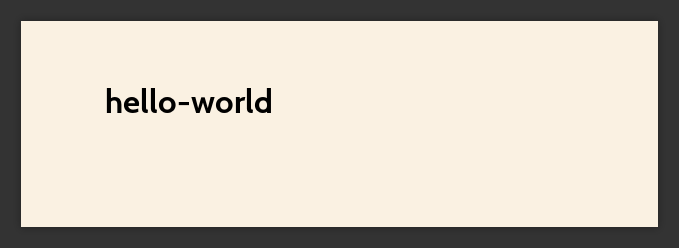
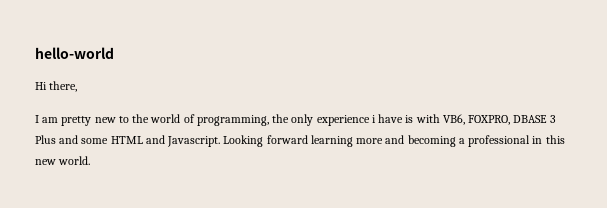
(273, 100) none -> [35,81,78,92] [35,114,556,126] [35,135,565,147] [35,156,91,165] // Hi there, // I am pretty new to the world of programming, the only experience i have is with VB6, FOXPRO, DBASE 3 Plus and some HTML and Javascript. Looking forward learning more and becoming a professional in this new world.

